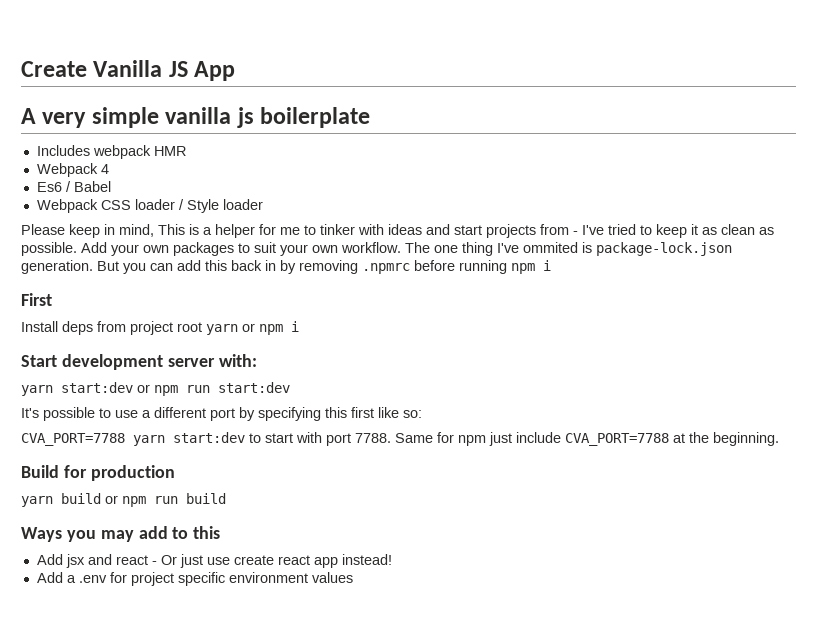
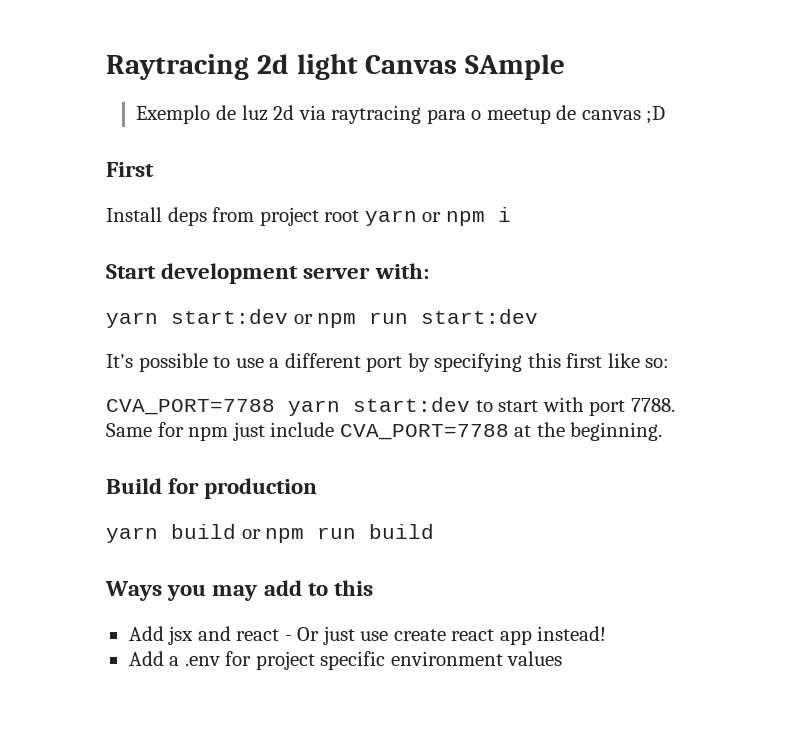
[21,60,236,81] [21,107,371,128] [36,145,186,159] [36,163,109,177] [36,181,111,192] [36,199,263,213] [21,224,774,238] [21,242,732,256] [21,260,551,274] Create Vanilla JS App // A very simple vanilla js boilerplate // Includes webpack HMR // Webpack 4 // Es6 / Babel // Webpack CSS loader / Style loader // Please keep in mind, This is a helper for me to tinker with ideas and start projects from - I've tried to keep it as clean as possible. Add your own packages to suit your own workflow. The one thing I've ommited is package-lock.json generation. But you can add this back in by removing .npmrc before running npm i -> [106,53,566,80] [136,105,666,124] Raytracing 2d light Canvas SAmple // Exemplo de luz 2d via raytracing para o meetup de canvas ;D

